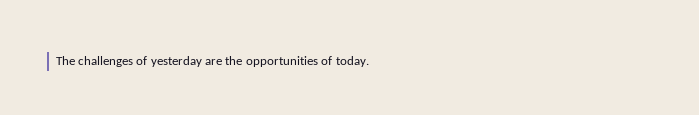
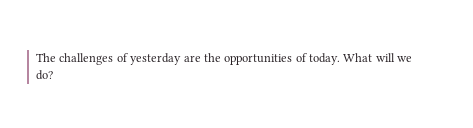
(369, 61) none -> [343,53,413,62] [36,70,54,80] What will we do?

